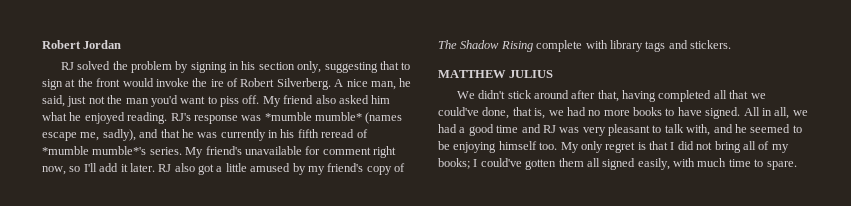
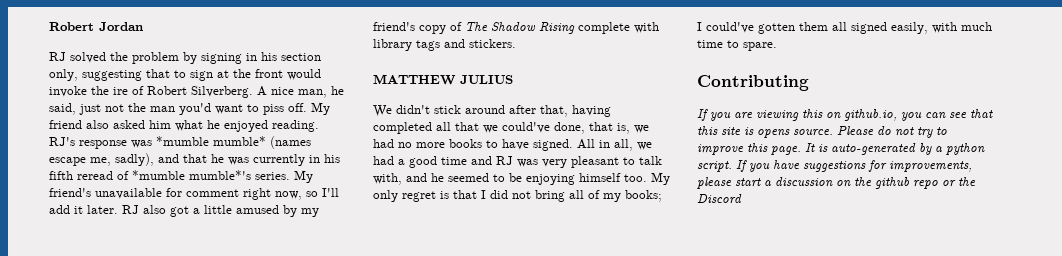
(797, 165) none -> [697,75,809,91] [697,109,993,121] [697,126,947,138] [697,143,985,155] [697,160,972,172] [697,177,976,189] [697,194,742,204] // Contributing // If you are viewing this on github.io, you can see that this site is opens source. Please do not try to improve this page. It is auto-generated by a python script. If you have suggestions for improvements, please start a discussion on the github repo or the Discord

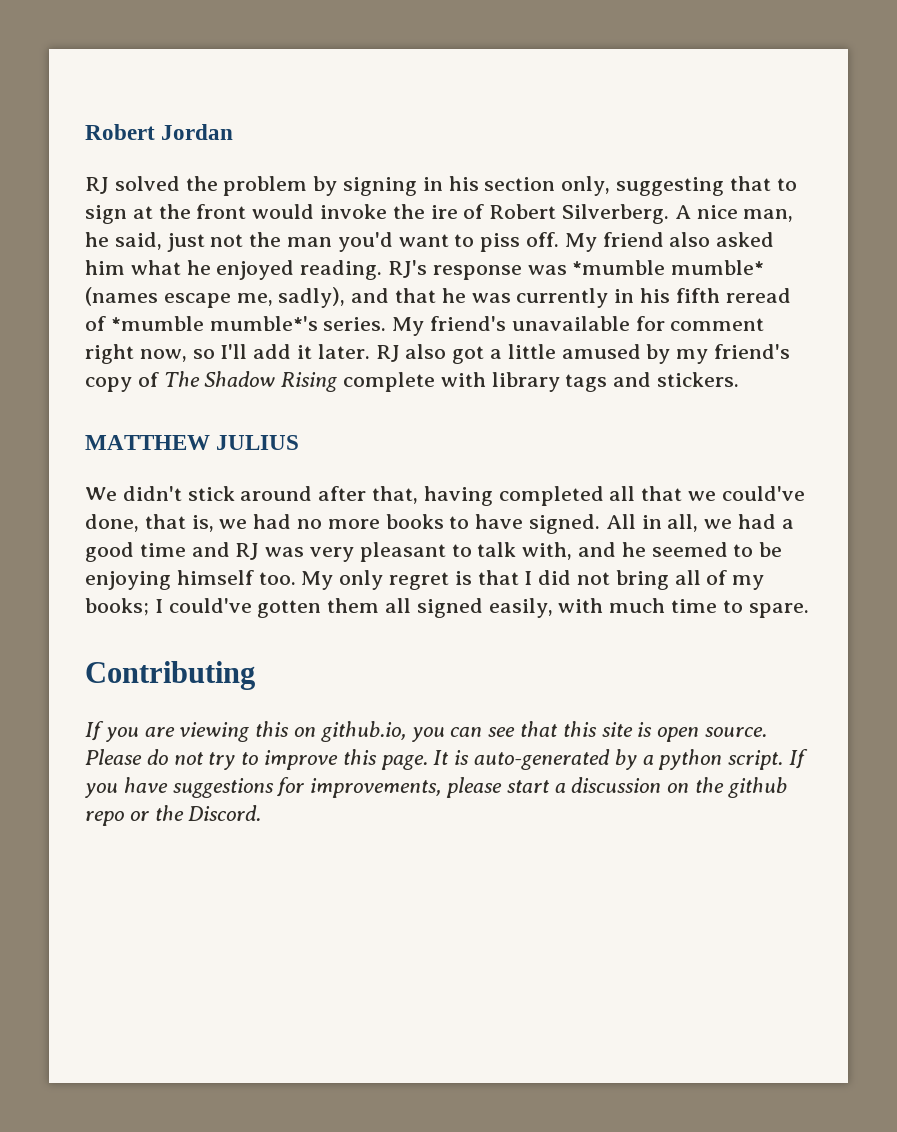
[757,129,790,138] opens -> [657,727,700,742] open
[697,194,742,204] Discord -> [188,805,262,821] Discord.

